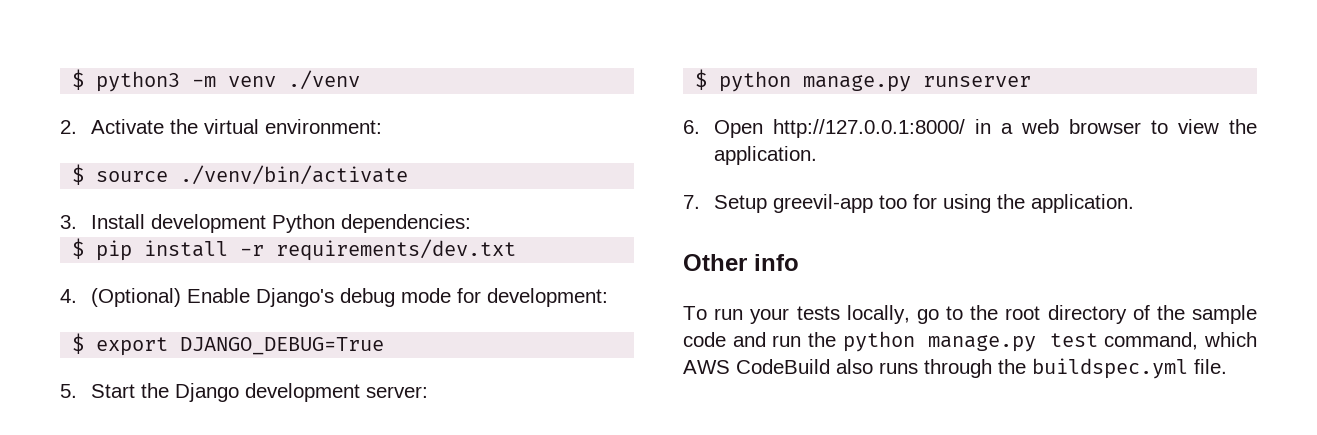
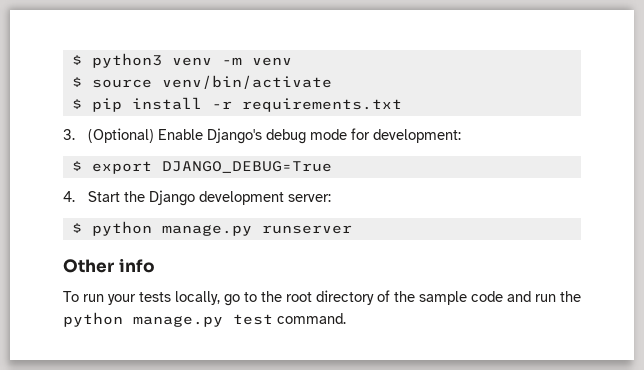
(181, 81) none -> [171,57,212,66] venv
[288,70,361,90] [60,119,383,134] [72,164,409,185] [60,214,472,233] ./venv // 2. Activate the virtual environment: // $ source ./venv/bin/activate // 3. Install development Python dependencies: -> [71,75,332,89] // $ source venv/bin/activate
[276,239,517,261] [60,289,77,303] requirements/dev.txt // 4. -> [241,98,402,112] [63,129,75,140] requirements.txt // 3.
[60,384,77,398] 5. -> [63,191,75,202] 4.
[683,119,1257,138] [714,146,818,165] [683,194,1135,213] // 6. Open http://127.0.0.1:8000/ in a web browser to view the application. // 7. Setup greevil-app too for using the application. -> (352, 229) none
[1104,332,1257,350] [683,358,1227,379] command, which AWS CodeBuild also runs through the buildspec.yml file. -> [277,313,346,324] command.

